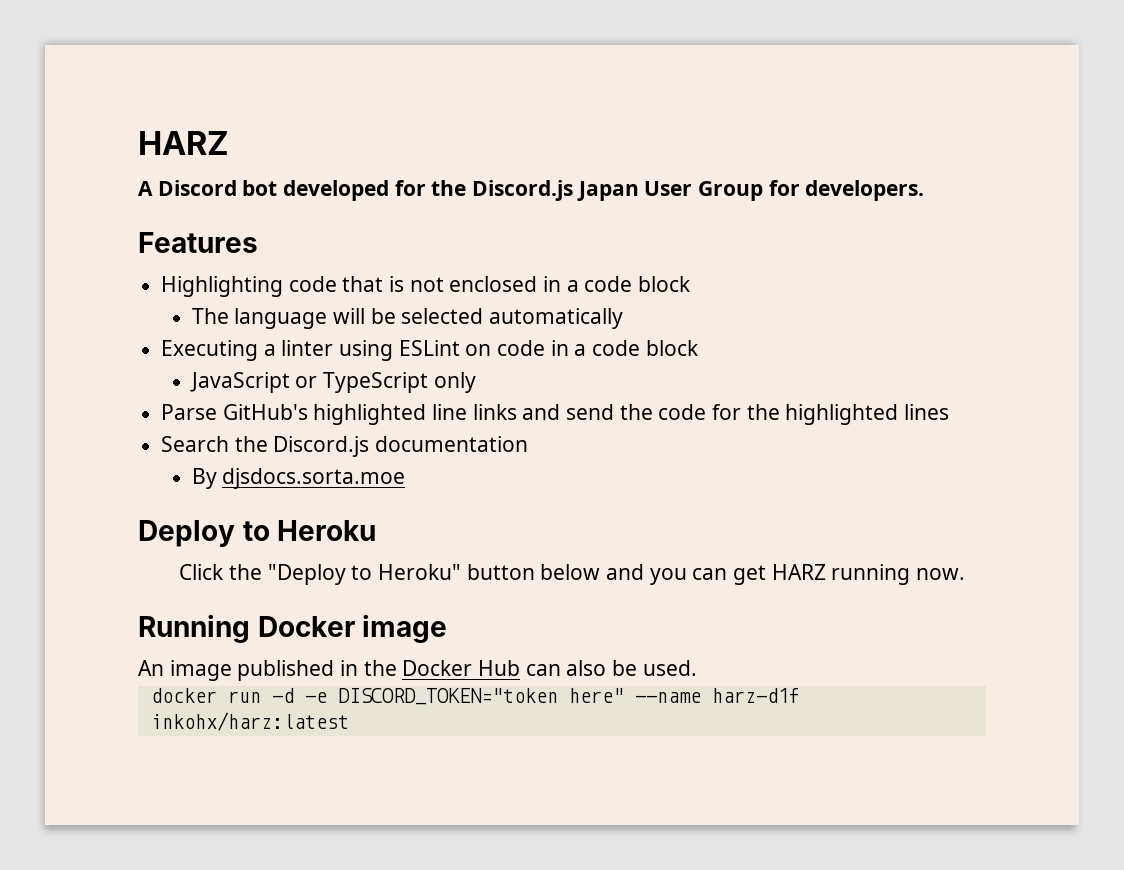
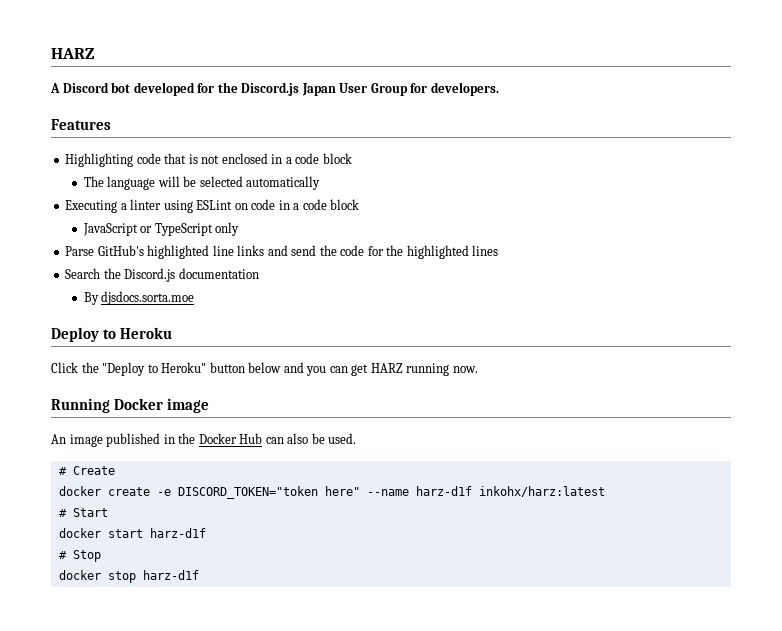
[150,688,294,703] // docker run -d -> [58,466,115,475] [58,486,150,496] // # Create // docker create
(349, 721) none -> [58,508,108,517] [58,528,206,538] [58,550,101,562] [58,570,199,583] // # Start // docker start harz-d1f // # Stop // docker stop harz-d1f

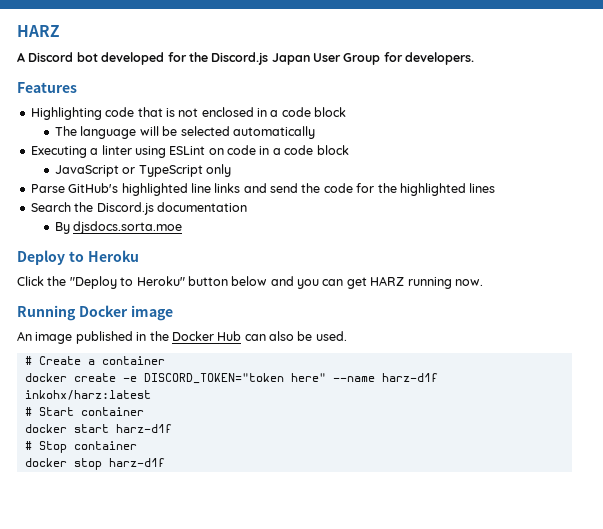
(115, 470) none -> [87,356,165,365] a container
(108, 512) none -> [80,407,144,416] container
(101, 556) none -> [73,441,137,450] container

